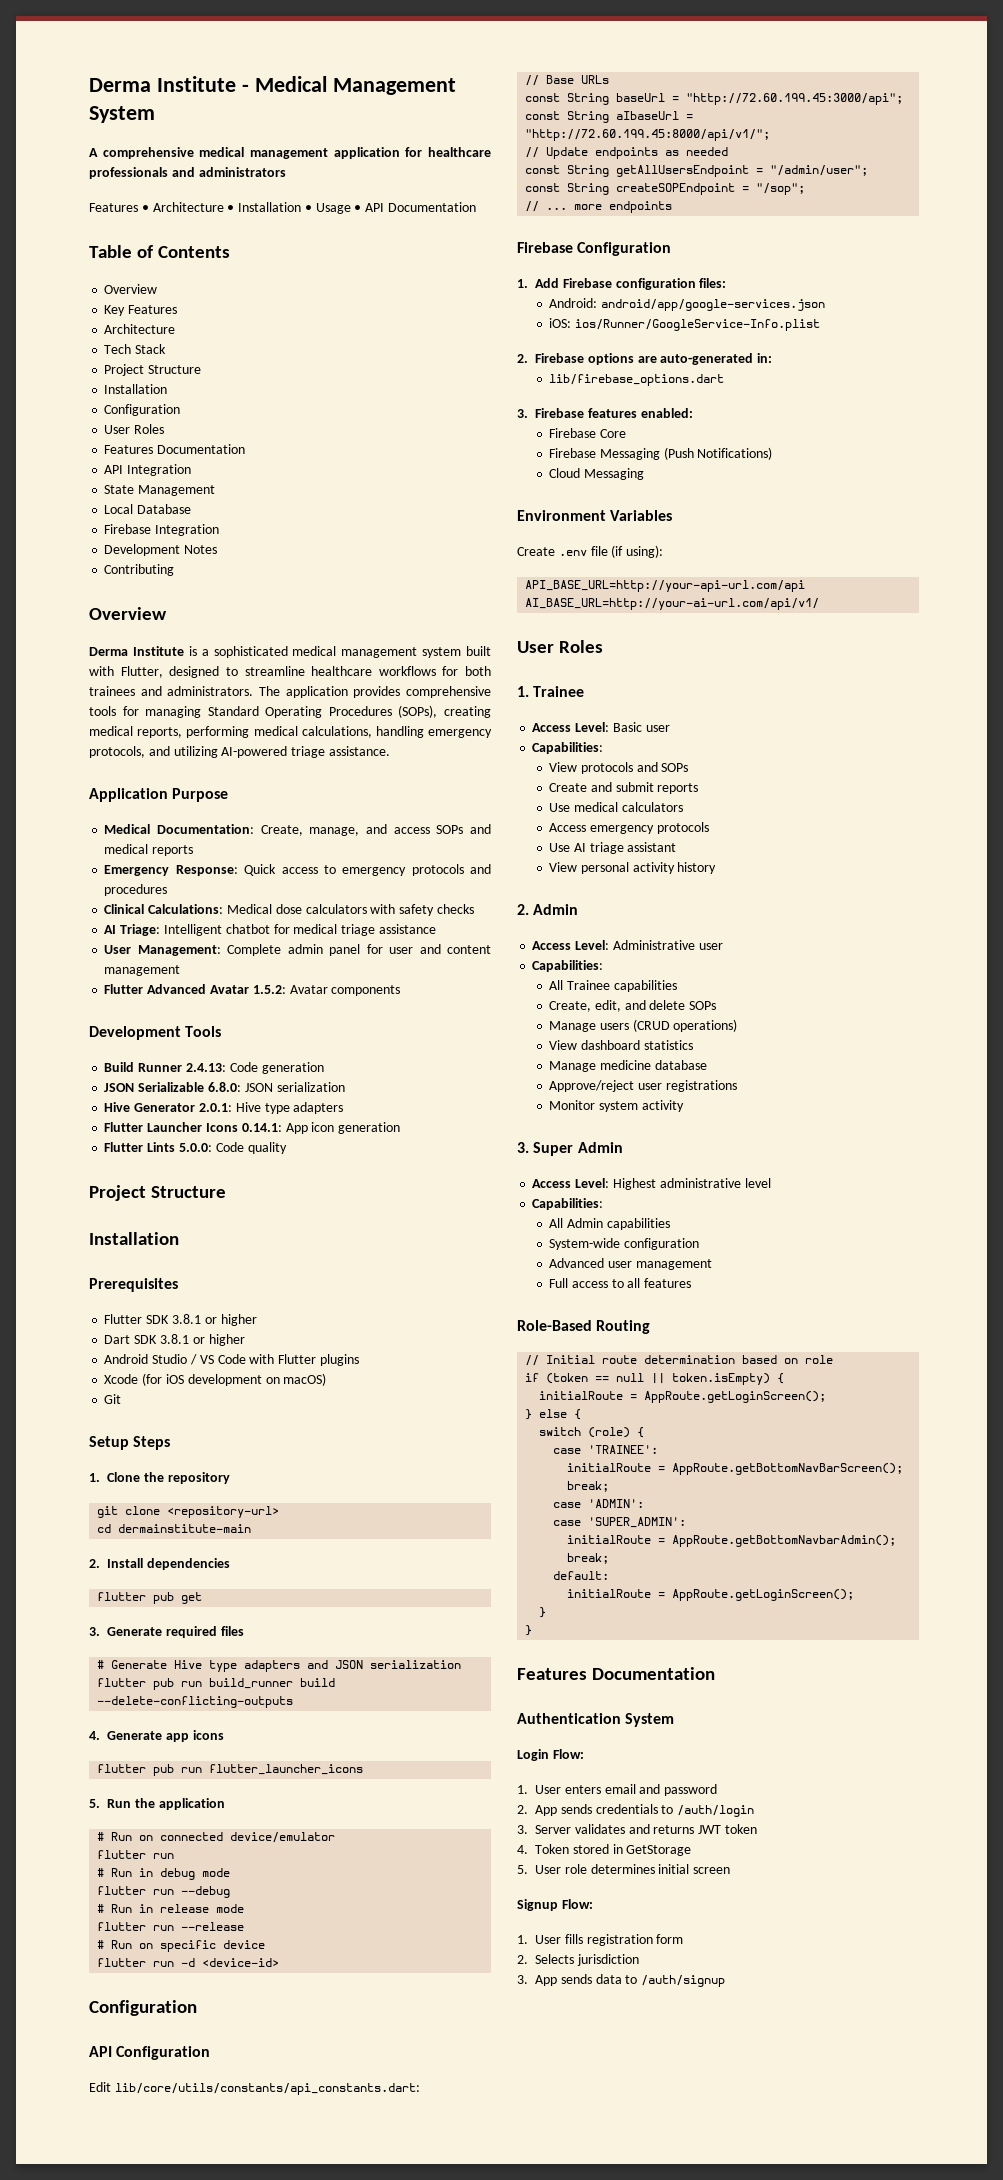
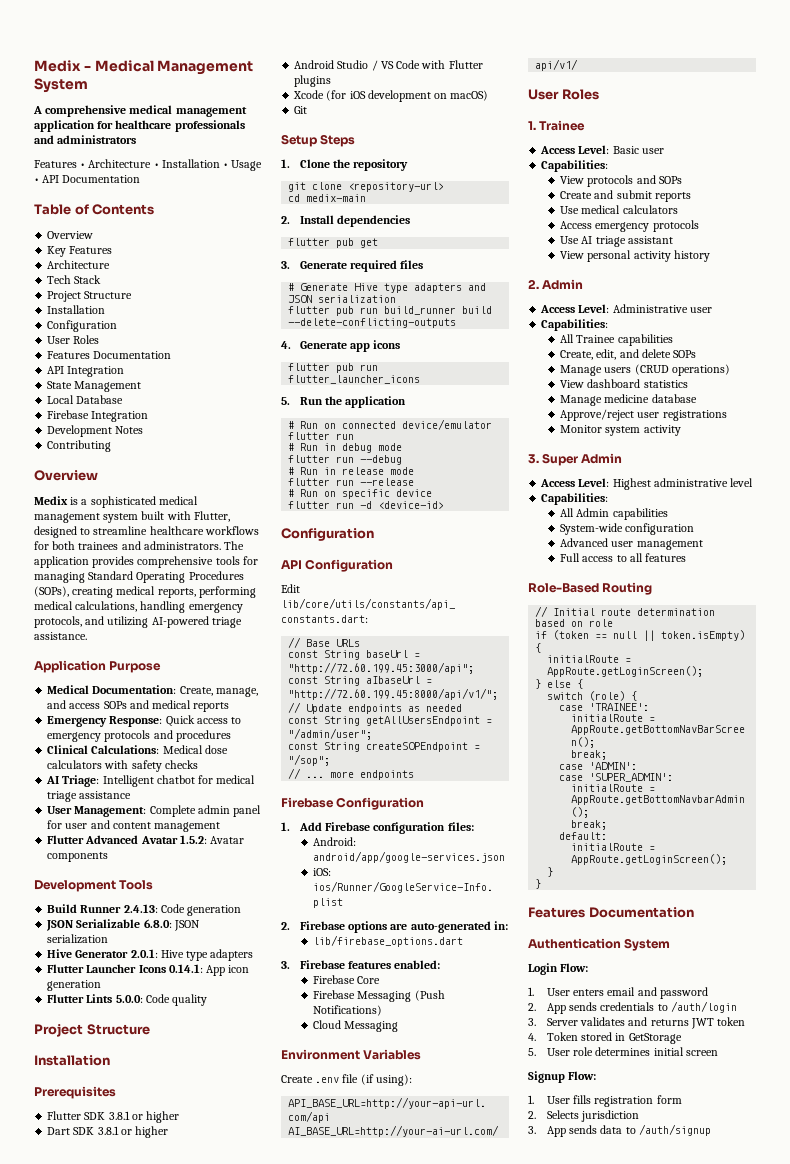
[89,76,236,92] Derma Institute -> [34,60,81,72] Medix
[89,646,184,656] Derma Institute -> [34,496,68,505] Medix
[118,1524,252,1533] dermainstitute-main -> [306,194,367,202] medix-main

